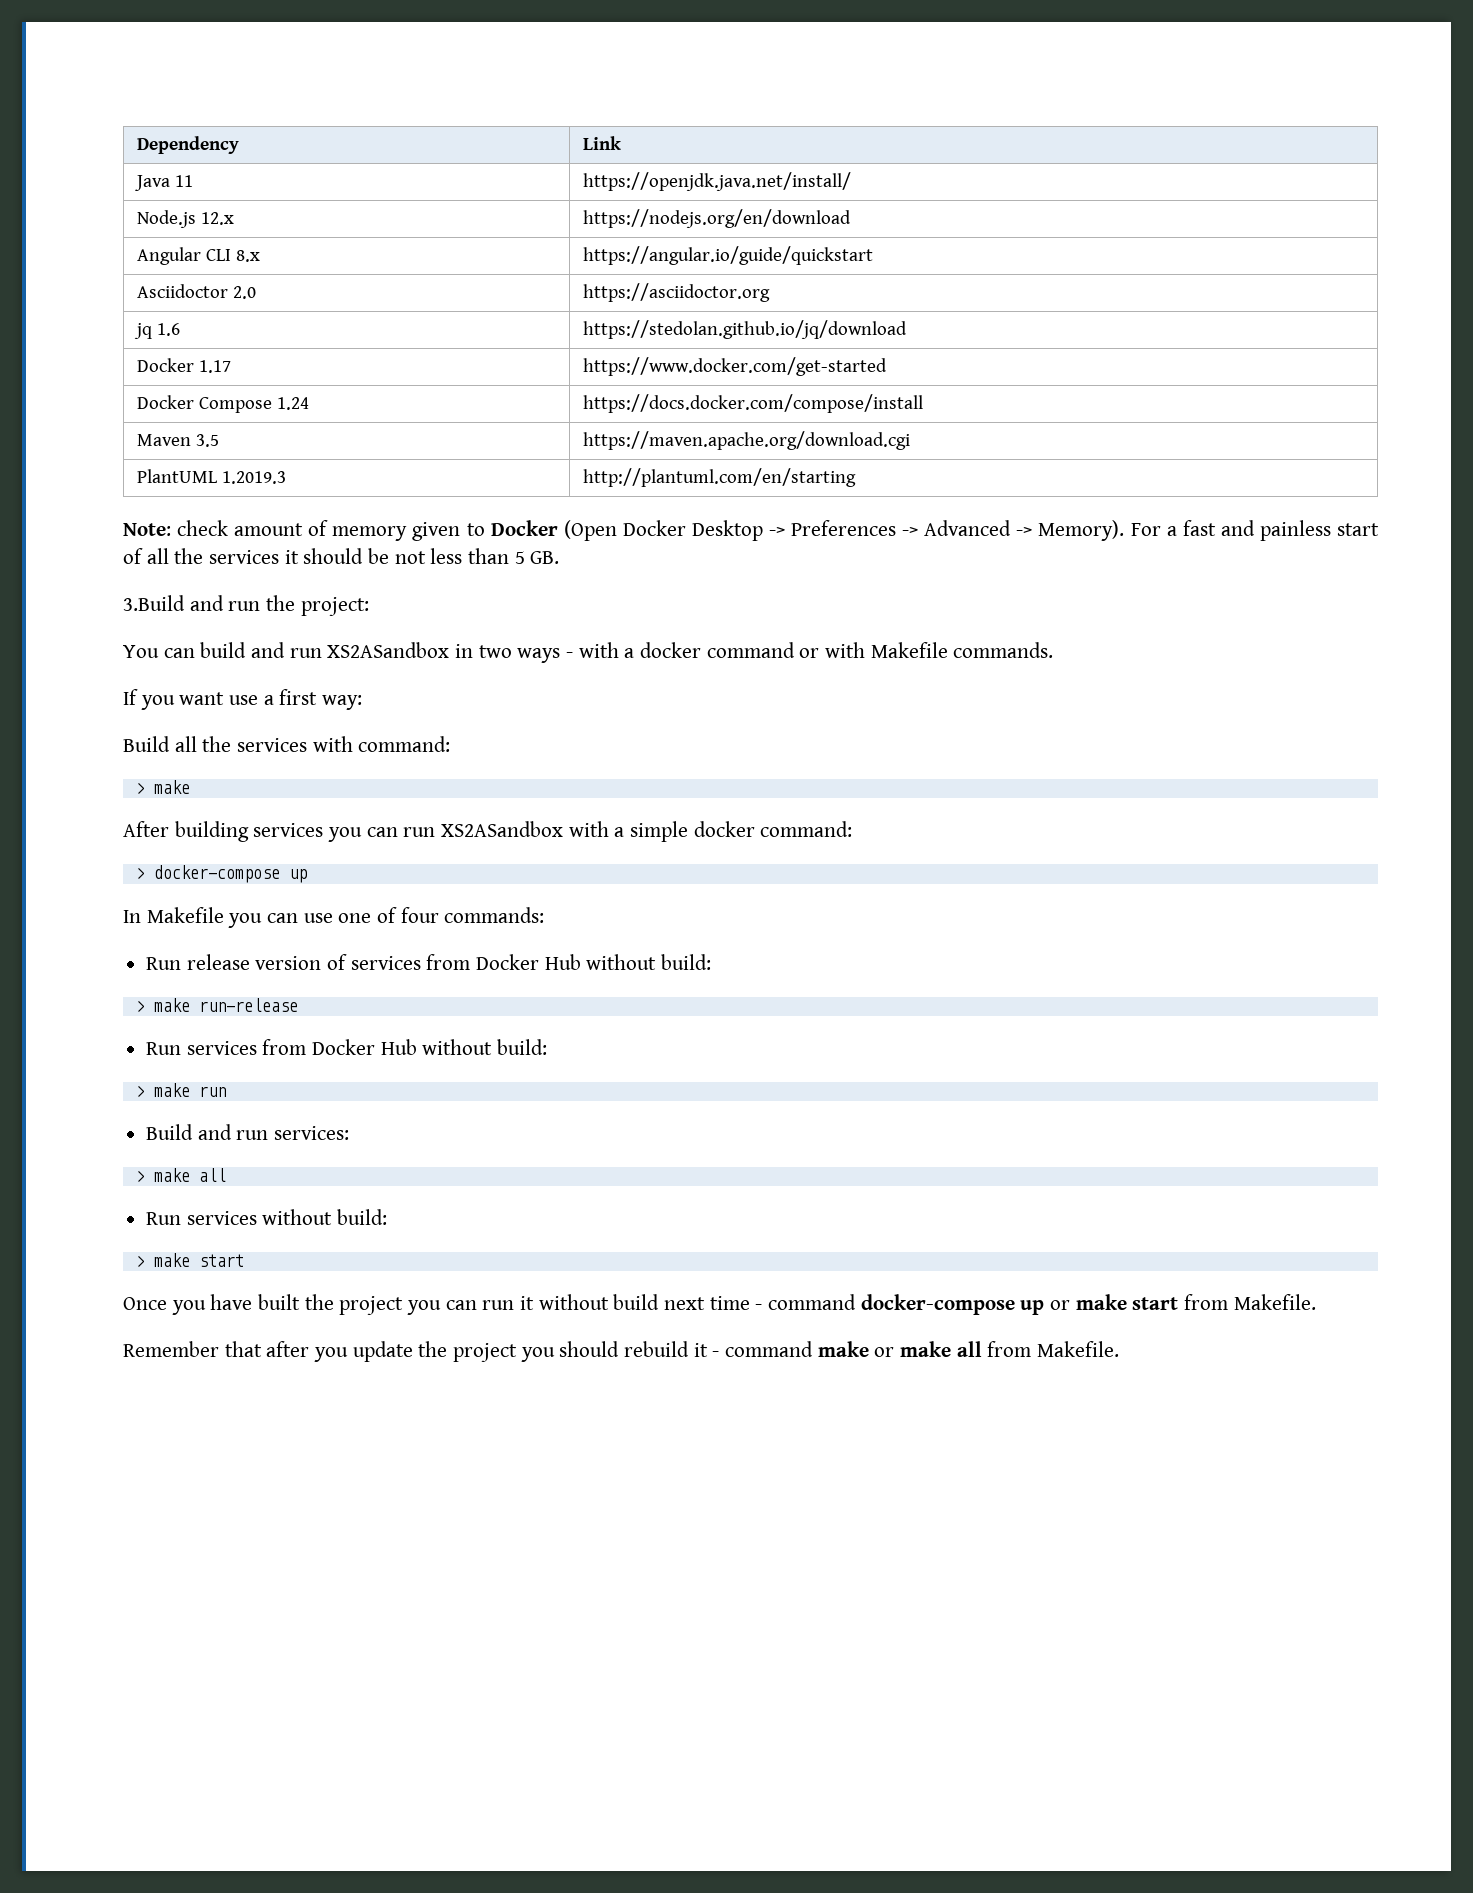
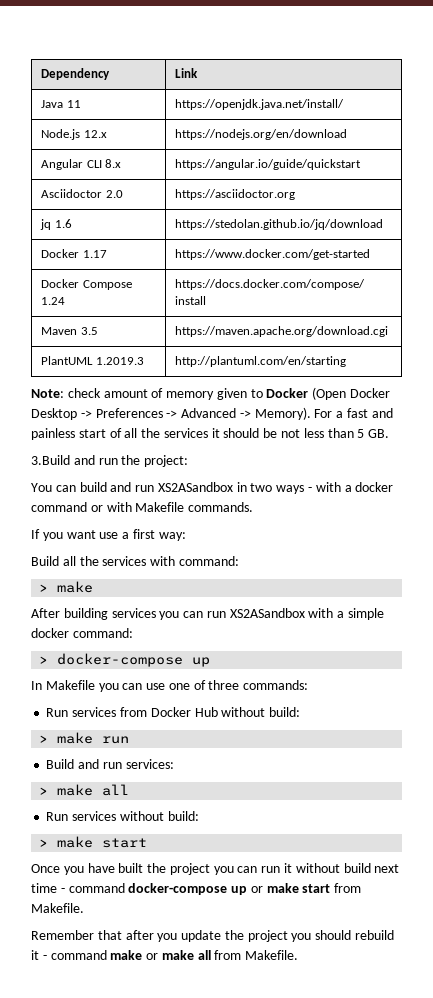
[400,907,439,923] four -> [208,680,240,690] three
[146,954,712,970] [135,998,298,1012] // Run release version of services from Docker Hub without build: // > make run-release -> (309, 685) none

